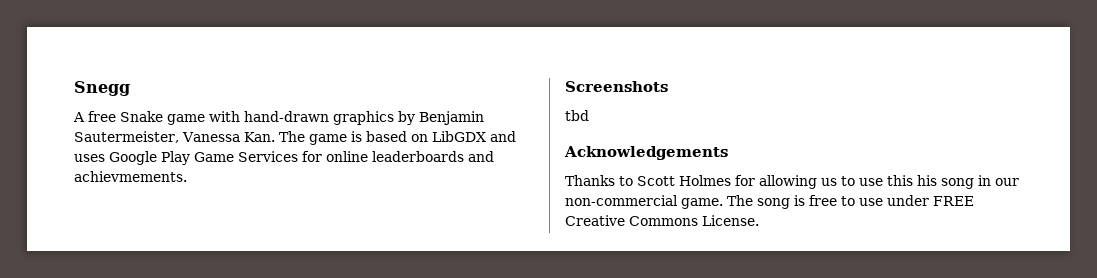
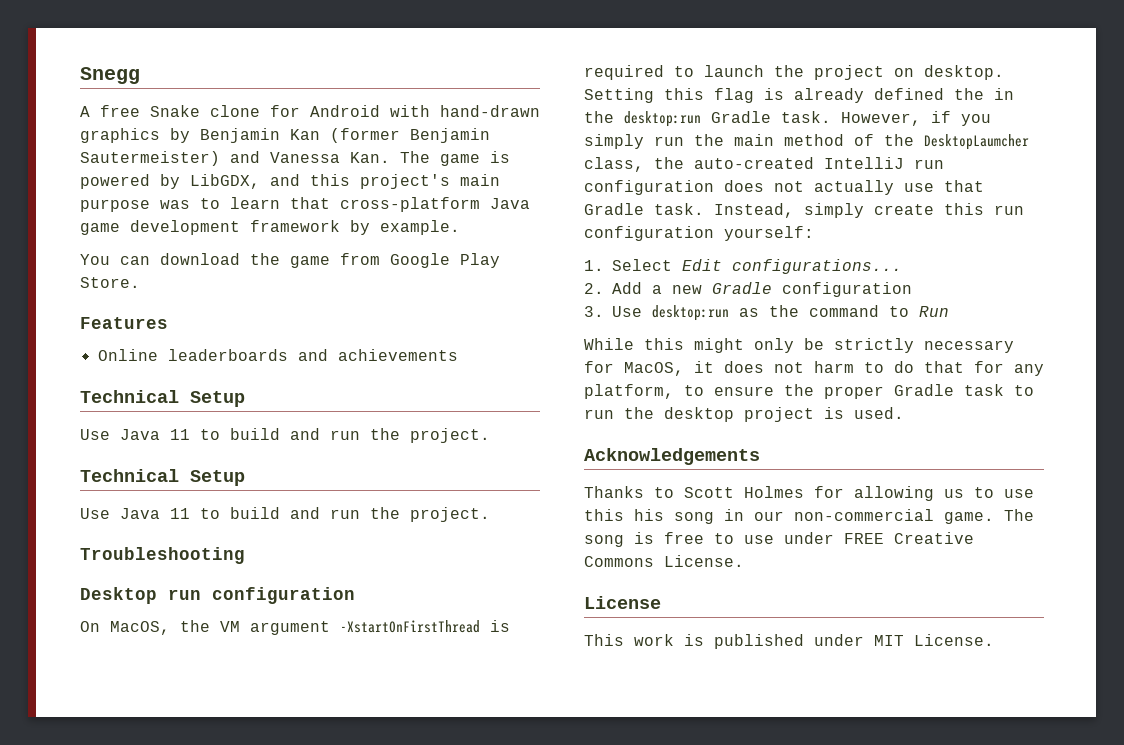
[167,114,205,125] game -> [210,105,380,117] clone for Android
[74,131,179,143] Sautermeister, -> [290,128,490,143] [80,151,260,166] Kan (former Benjamin Sautermeister) and
[365,131,516,142] [74,151,494,165] [74,171,187,182] [565,81,668,92] [565,110,589,121] based on LibGDX and uses Google Play Game Services for online leaderboards and achievmements. // Screenshots // tbd -> [80,174,500,189] [80,197,530,212] [80,220,460,235] [80,253,500,268] [80,277,140,288] [80,317,168,329] [97,349,458,361] [80,390,245,407] [80,428,490,443] [80,469,245,486] [80,507,490,522] [80,547,245,564] [80,587,355,604] [80,620,510,635] [584,65,1004,80] [584,88,1014,103] [584,111,991,127] [584,134,1029,150] [584,157,944,172] [584,180,984,195] [584,203,1024,218] [584,226,814,241] [584,259,902,274] [584,282,912,297] [584,305,949,321] [584,338,1014,353] [584,361,1044,376] [584,384,1034,399] [584,407,904,422] powered by LibGDX, and this project's main purpose was to learn that cross-platform Java game development framework by example. // You can download the game from Google Play Store. // Features // Online leaderboards and achievements // Technical Setup // Use Java 11 to build and run the project. // Technical Setup // Use Java 11 to build and run the project. // Troubleshooting // Desktop run configuration // On MacOS, the VM argument -XstartOnFirstThread is required to launch the project on desktop. Setting this flag is already defined the in the desktop:run Gradle task. However, if you simply run the main method of the DesktopLaumcher class, the auto-created IntelliJ run configuration does not actually use that Gradle task. Instead, simply create this run configuration yourself: // 1. Select Edit configurations... // 2. Add a new Gradle configuration // 3. Use desktop:run as the command to Run // While this might only be strictly necessary for MacOS, it does not harm to do that for any platform, to ensure the proper Gradle task to run the desktop project is used.
(759, 220) none -> [584,596,661,609] [584,634,994,649] // License // This work is published under MIT License.

